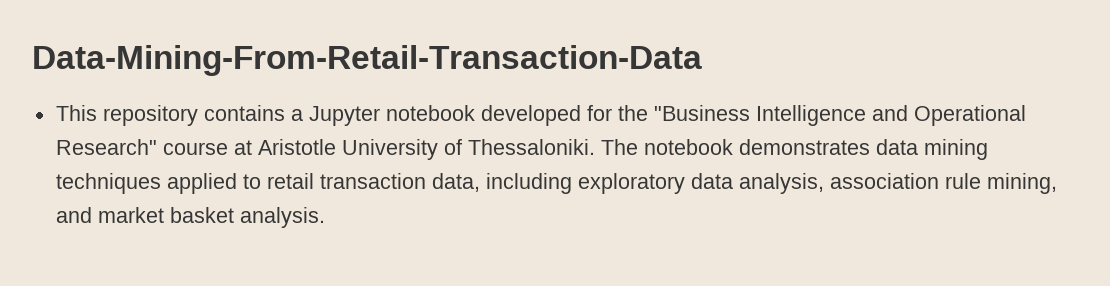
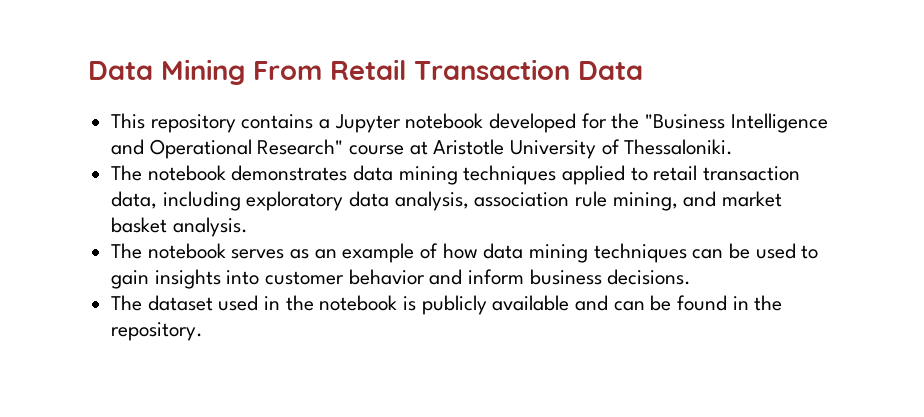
[32,45,702,76] Data-Mining-From-Retail-Transaction-Data -> [88,59,643,85] Data Mining From Retail Transaction Data
(595, 147) none -> (734, 147) //
(325, 217) none -> [111,243,819,263] [111,269,692,289] [111,295,783,315] [111,322,204,341] // The notebook serves as an example of how data mining techniques can be used to gain insights into customer behavior and inform business decisions. // The dataset used in the notebook is publicly available and can be found in the repository.

